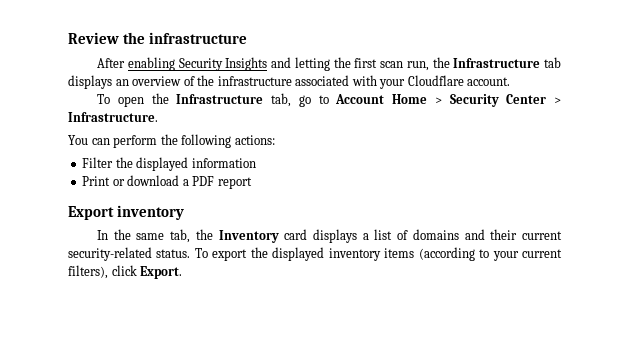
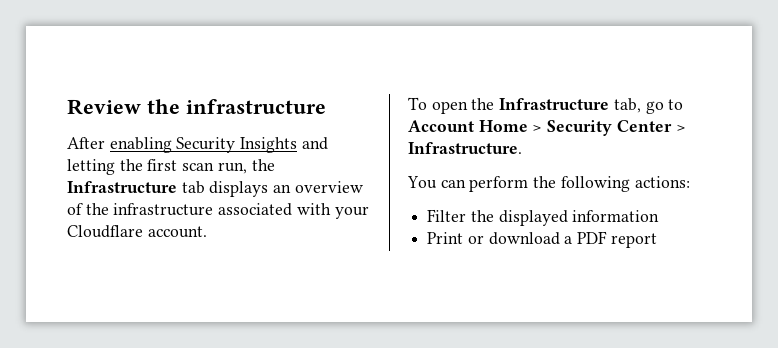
[68,205,184,220] [97,229,563,243] [68,247,562,261] [68,265,183,279] // Export inventory // In the same tab, the Inventory card displays a list of domains and their current security-related status. To export the displayed inventory items (according to your current filters), click Export. -> (657, 240) none

